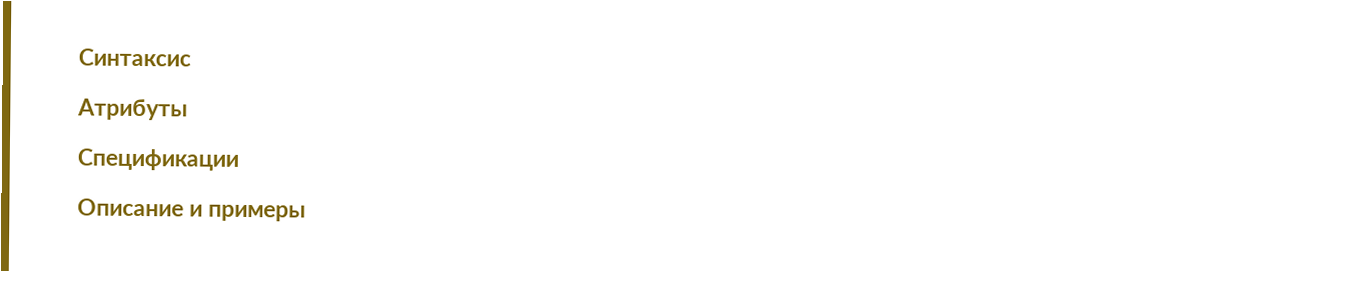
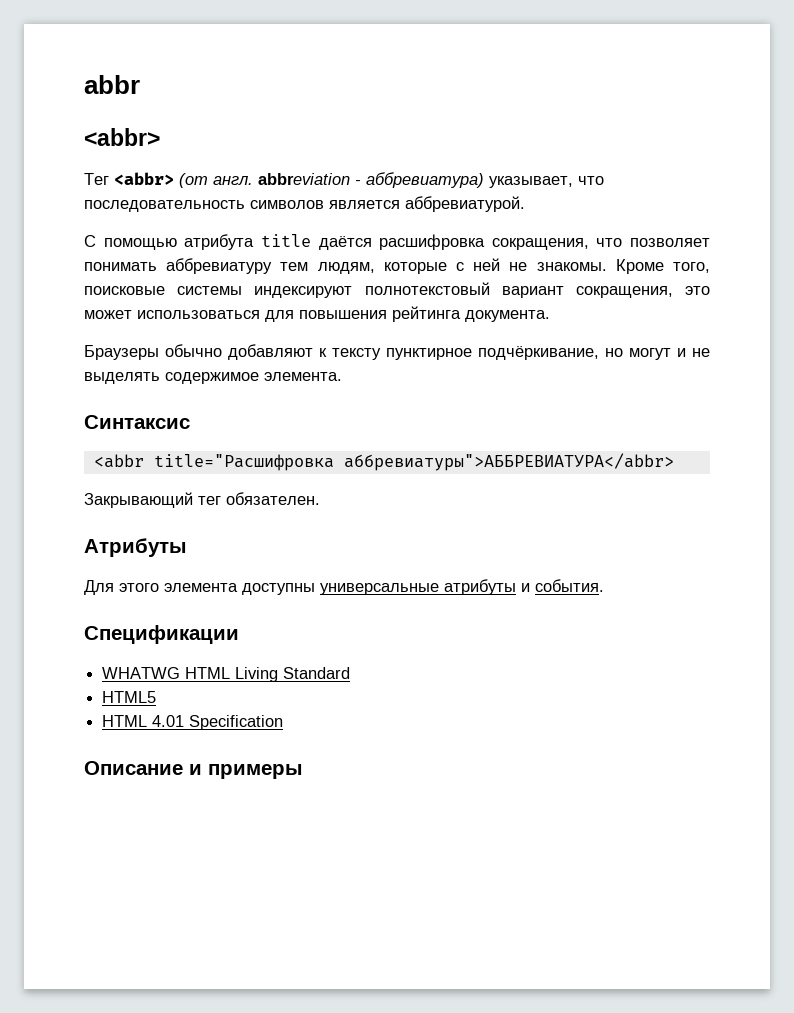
[78,48,191,67] [77,98,188,121] [77,148,239,171] Синтаксис // Атрибуты // Спецификации -> [84,75,140,94] [84,128,160,146] [84,172,604,188] [84,196,525,212] [84,234,710,250] [84,258,710,274] [84,282,711,298] [84,306,550,322] [84,344,710,360] [84,372,342,384] [84,415,190,429] [93,453,674,471] [84,492,320,508] [84,538,187,557] [84,579,604,595] [84,625,239,644] [102,667,351,682] [102,691,157,703] [102,715,284,730] abbr // <abbr> // Тег <abbr> (от англ. abbreviation - аббревиатура) указывает, что последовательность символов является аббревиатурой. // С помощью атрибута title даётся расшифровка сокращения, что позволяет понимать аббревиатуру тем людям, которые с ней не знакомы. Кроме того, поисковые системы индексируют полнотекстовый вариант сокращения, это может использоваться для повышения рейтинга документа. // Браузеры обычно добавляют к тексту пунктирное подчёркивание, но могут и не выделять содержимое элемента. // Синтаксис // <abbr title="Расшифровка аббревиатуры">АББРЕВИАТУРА</abbr> // Закрывающий тег обязателен. // Атрибуты // Для этого элемента доступны универсальные атрибуты и события. // Спецификации // WHATWG HTML Living Standard // HTML5 // HTML 4.01 Specification

